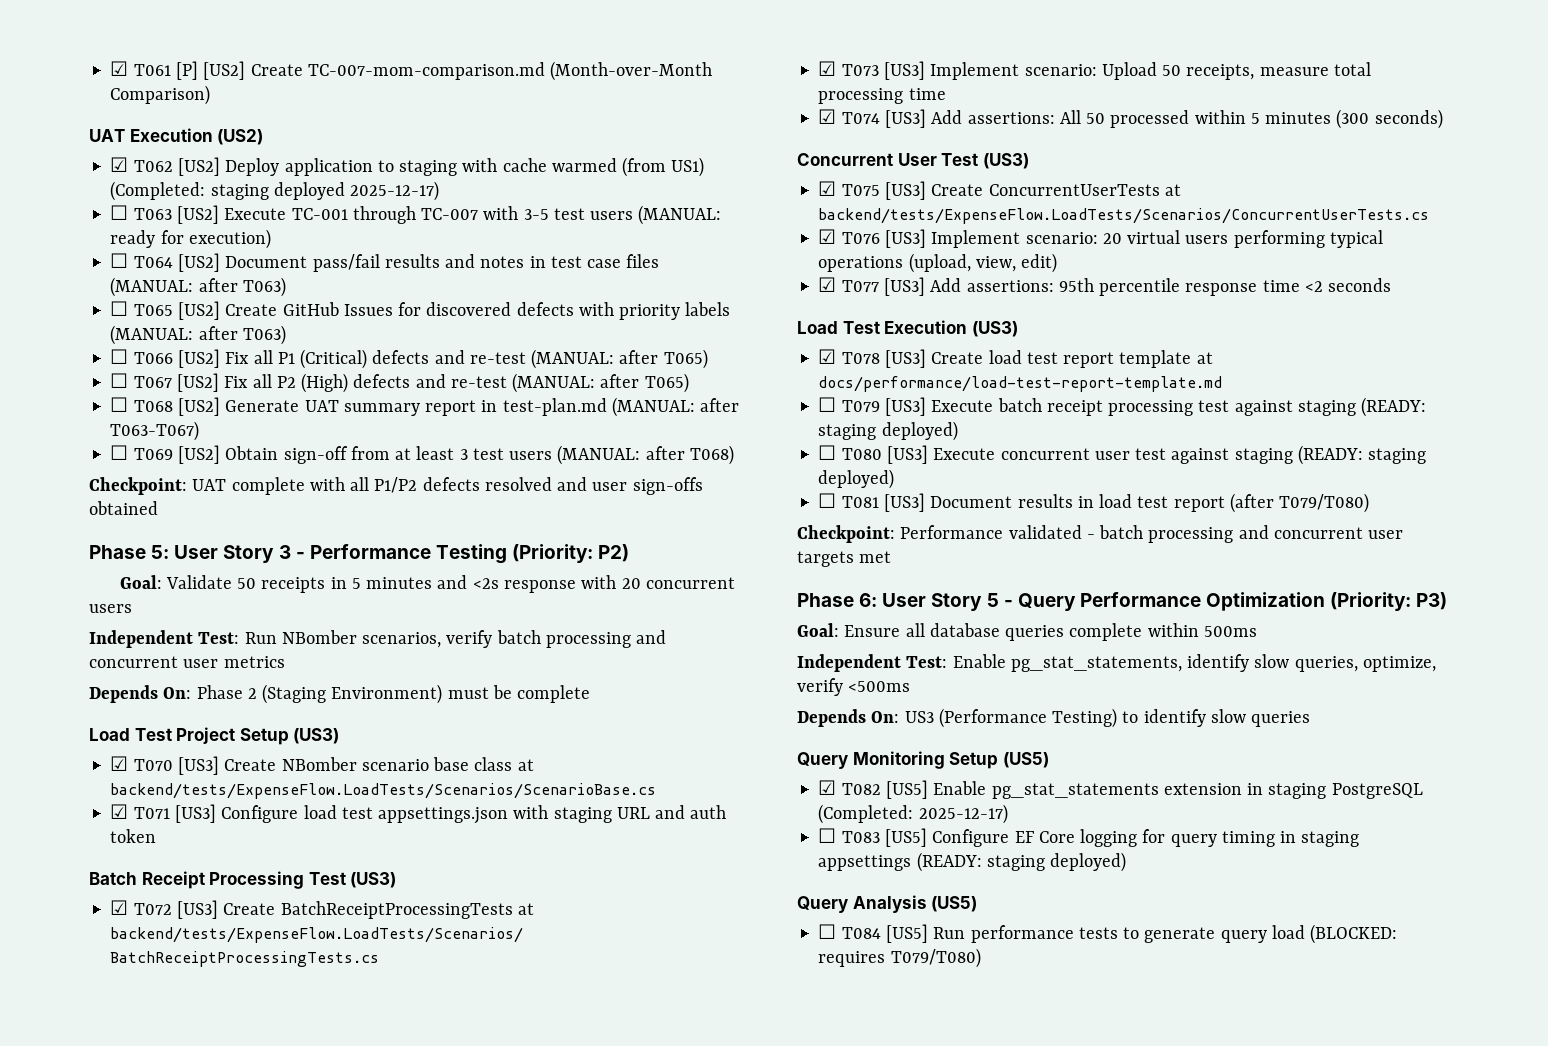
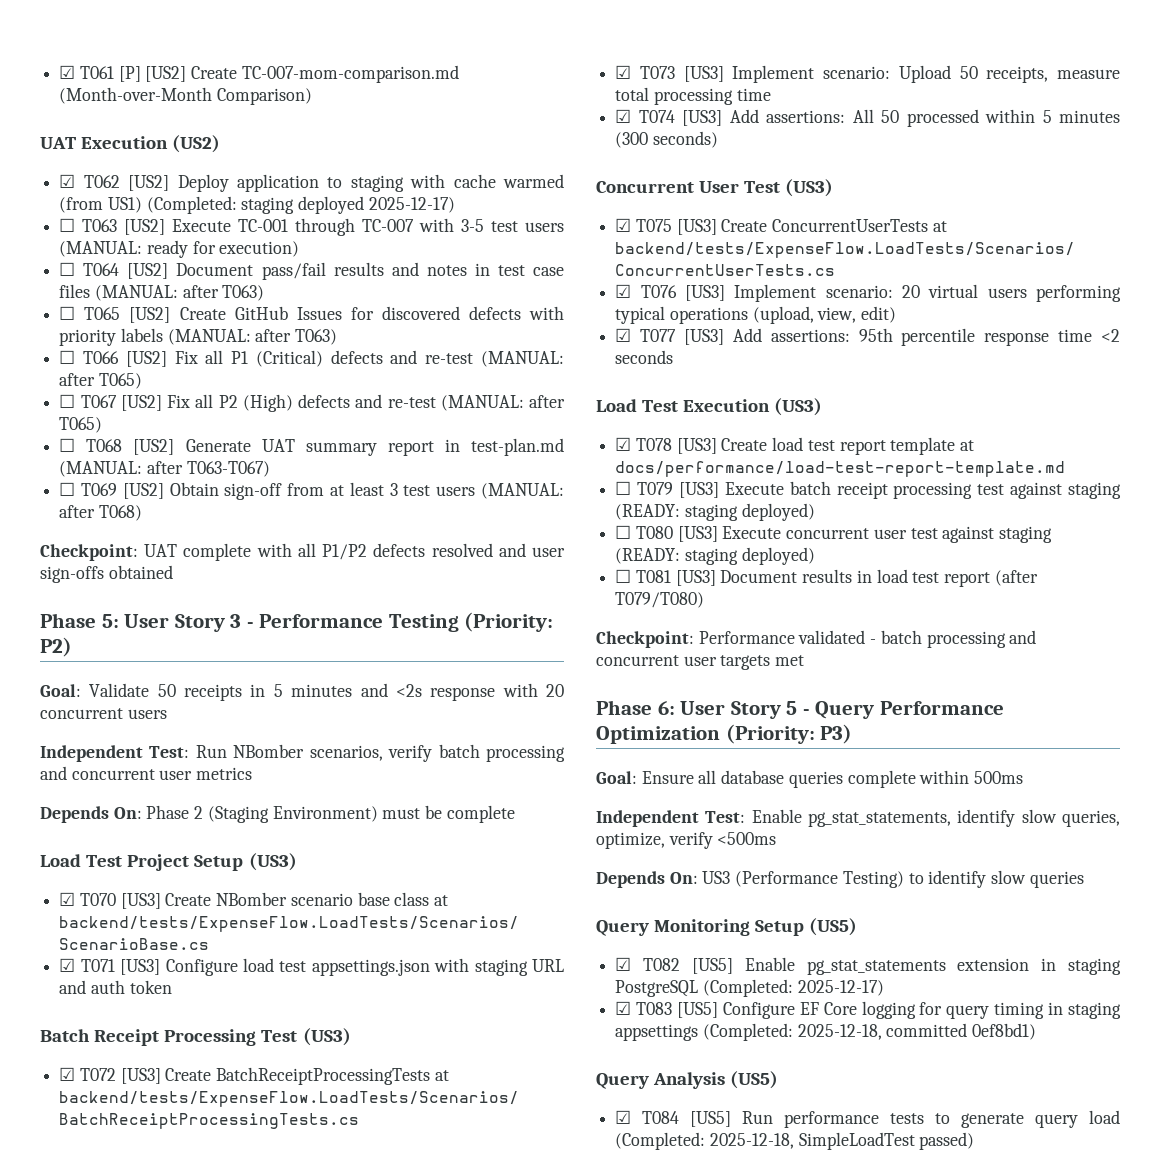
[818,828,837,843] ☐ -> [615,1001,632,1015] ☑
[916,852,1127,872] (READY: staging deployed) -> [702,1023,1037,1041] (Completed: 2025-12-18, committed 0ef8bd1)
[818,924,837,939] ☐ -> [615,1110,632,1124] ☑
[1310,924,1398,944] [818,948,981,968] (BLOCKED: requires T079/T080) -> [615,1132,975,1150] (Completed: 2025-12-18, SimpleLoadTest passed)

